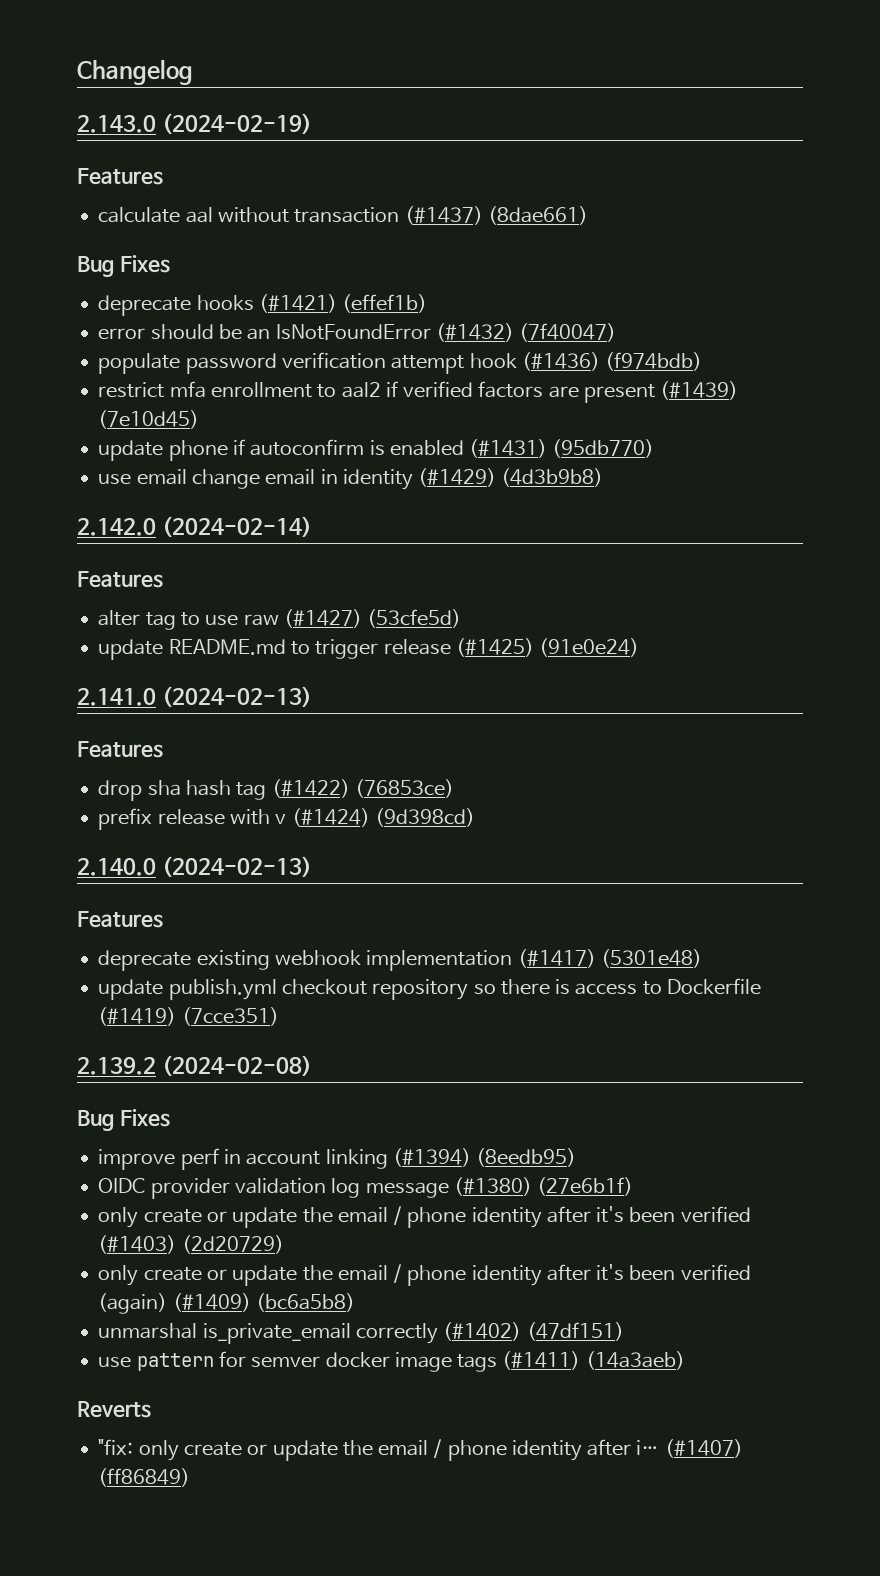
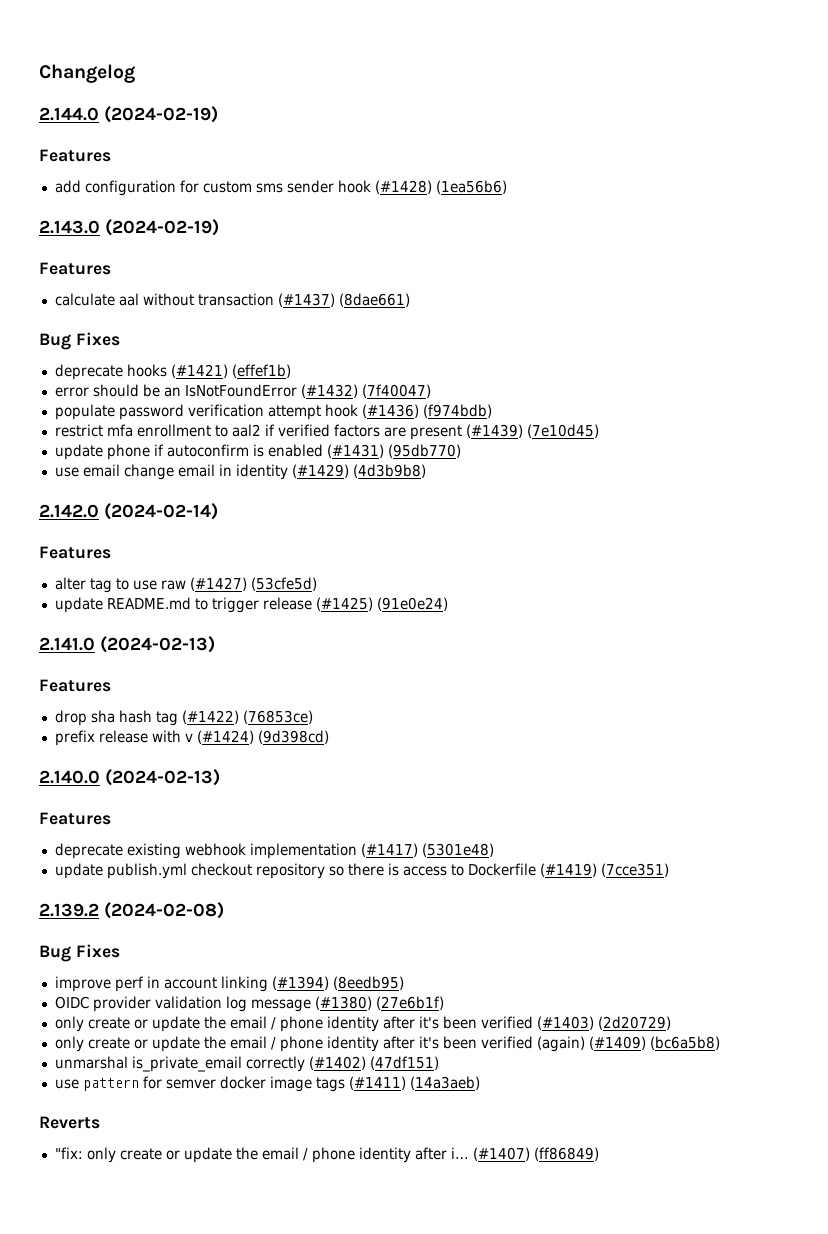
(193, 72) none -> [39,106,218,123] [39,149,111,162] [54,180,507,196] // 2.144.0 (2024-02-19) // Features // add configuration for custom sms sender hook (#1428) (1ea56b6)

